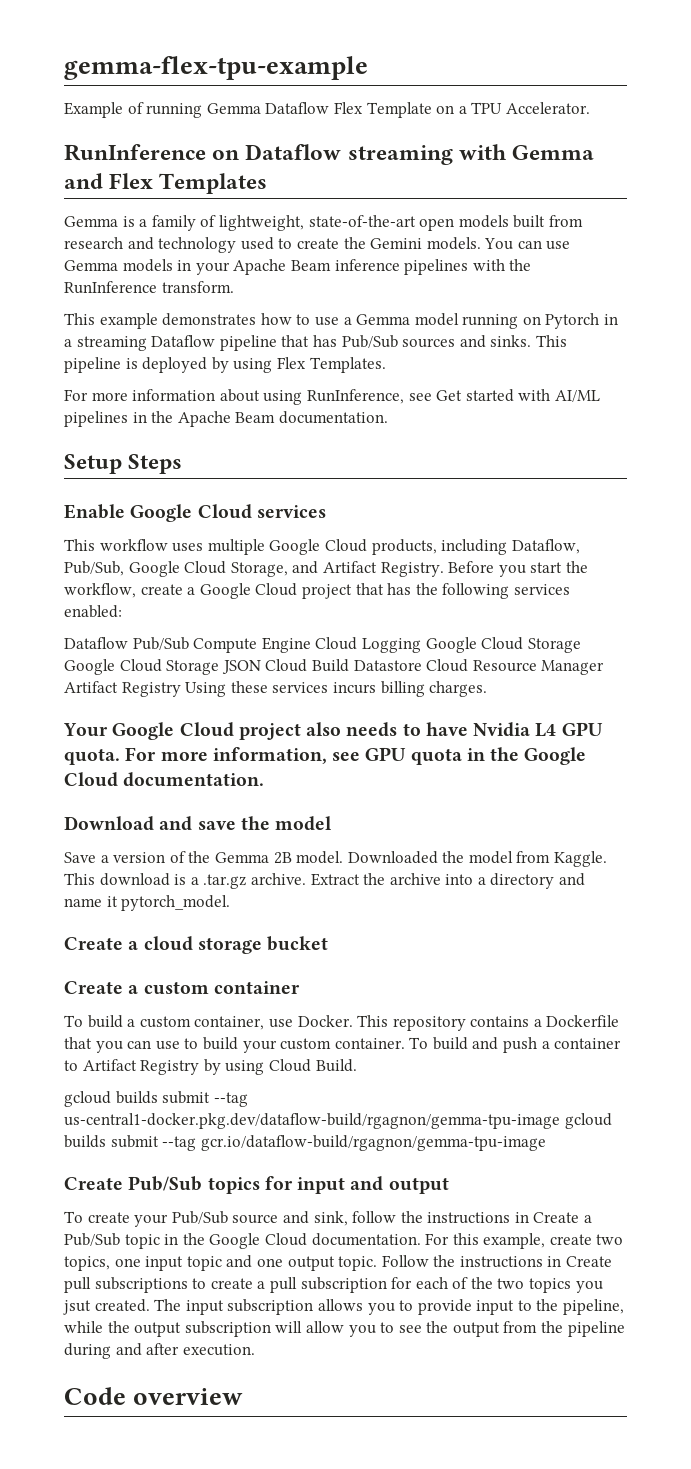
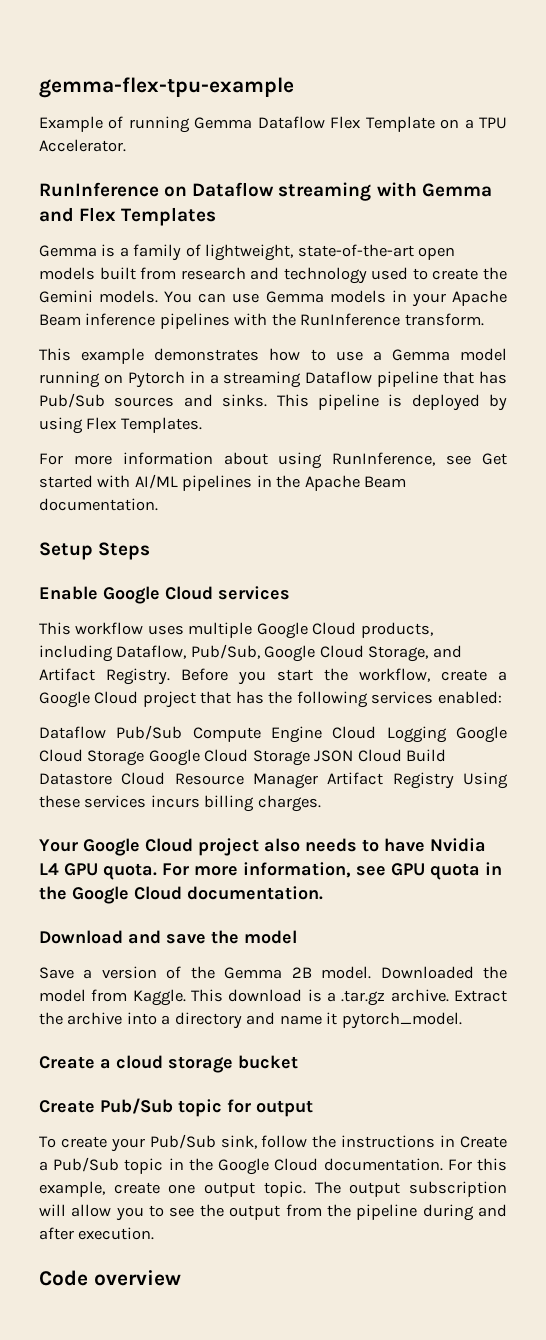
[128,981,300,995] [64,1015,620,1031] [64,1037,622,1053] [64,1059,357,1075] [64,1091,248,1107] [64,1113,612,1129] [64,1135,546,1151] [64,1176,384,1194] a custom container // To build a custom container, use Docker. This repository contains a Dockerfile that you can use to build your custom container. To build and push a container to Artifact Registry by using Cloud Build. // gcloud builds submit --tag us-central1-docker.pkg.dev/dataflow-build/rgagnon/gemma-tpu-image gcloud builds submit --tag gcr.io/dataflow-build/rgagnon/gemma-tpu-image // Create Pub/Sub topics for input and -> [100,1098,251,1117] Pub/Sub topic for
[232,1211,309,1224] source and -> (216, 1141) none
[596,1234,624,1245] [64,1255,613,1271] [64,1277,603,1293] [63,1299,625,1315] [64,1321,130,1333] two topics, one input topic and one output topic. Follow the instructions in Create pull subscriptions to create a pull subscription for each of the two topics you jsut created. The input subscription allows you to provide input to the pipeline, while the -> [168,1181,341,1197] one output topic. The

